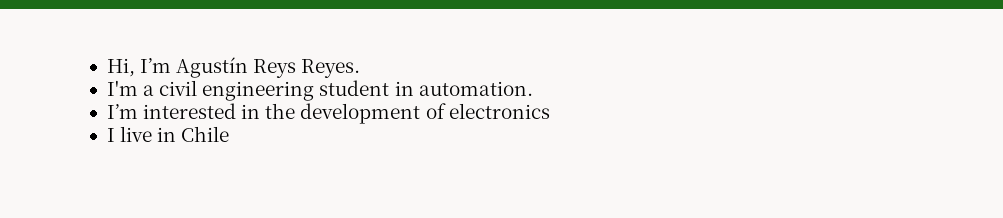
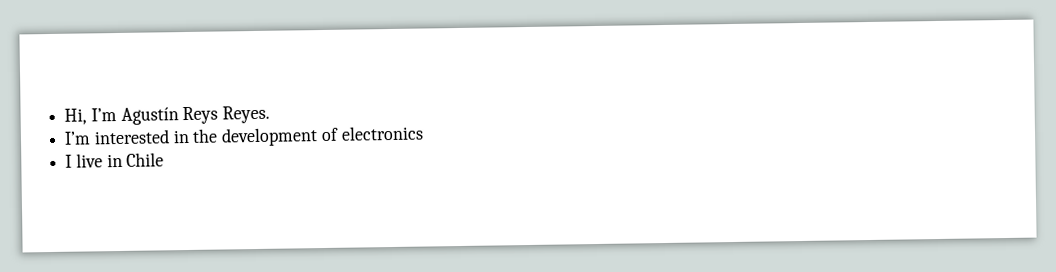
[106,80,533,101] // I'm a civil engineering student in automation. -> (271, 114) none

